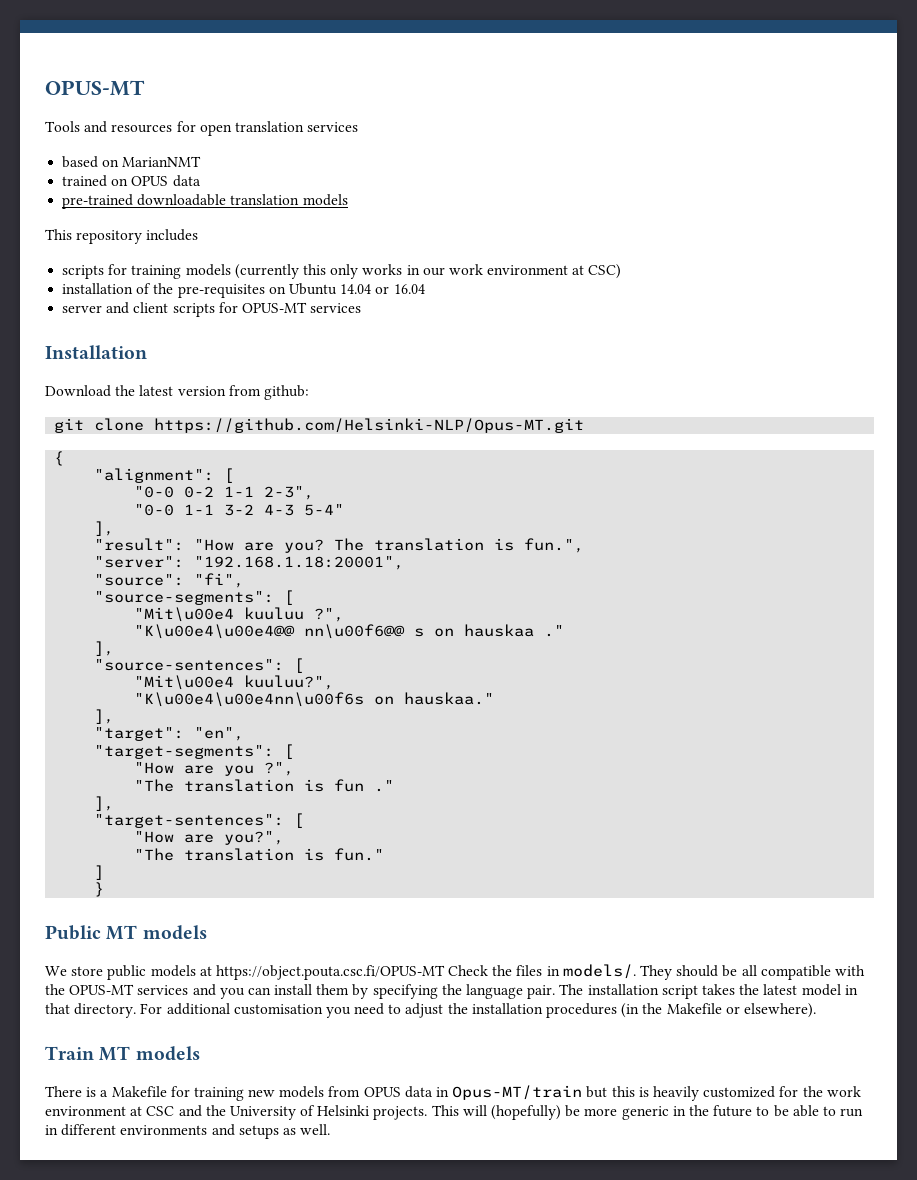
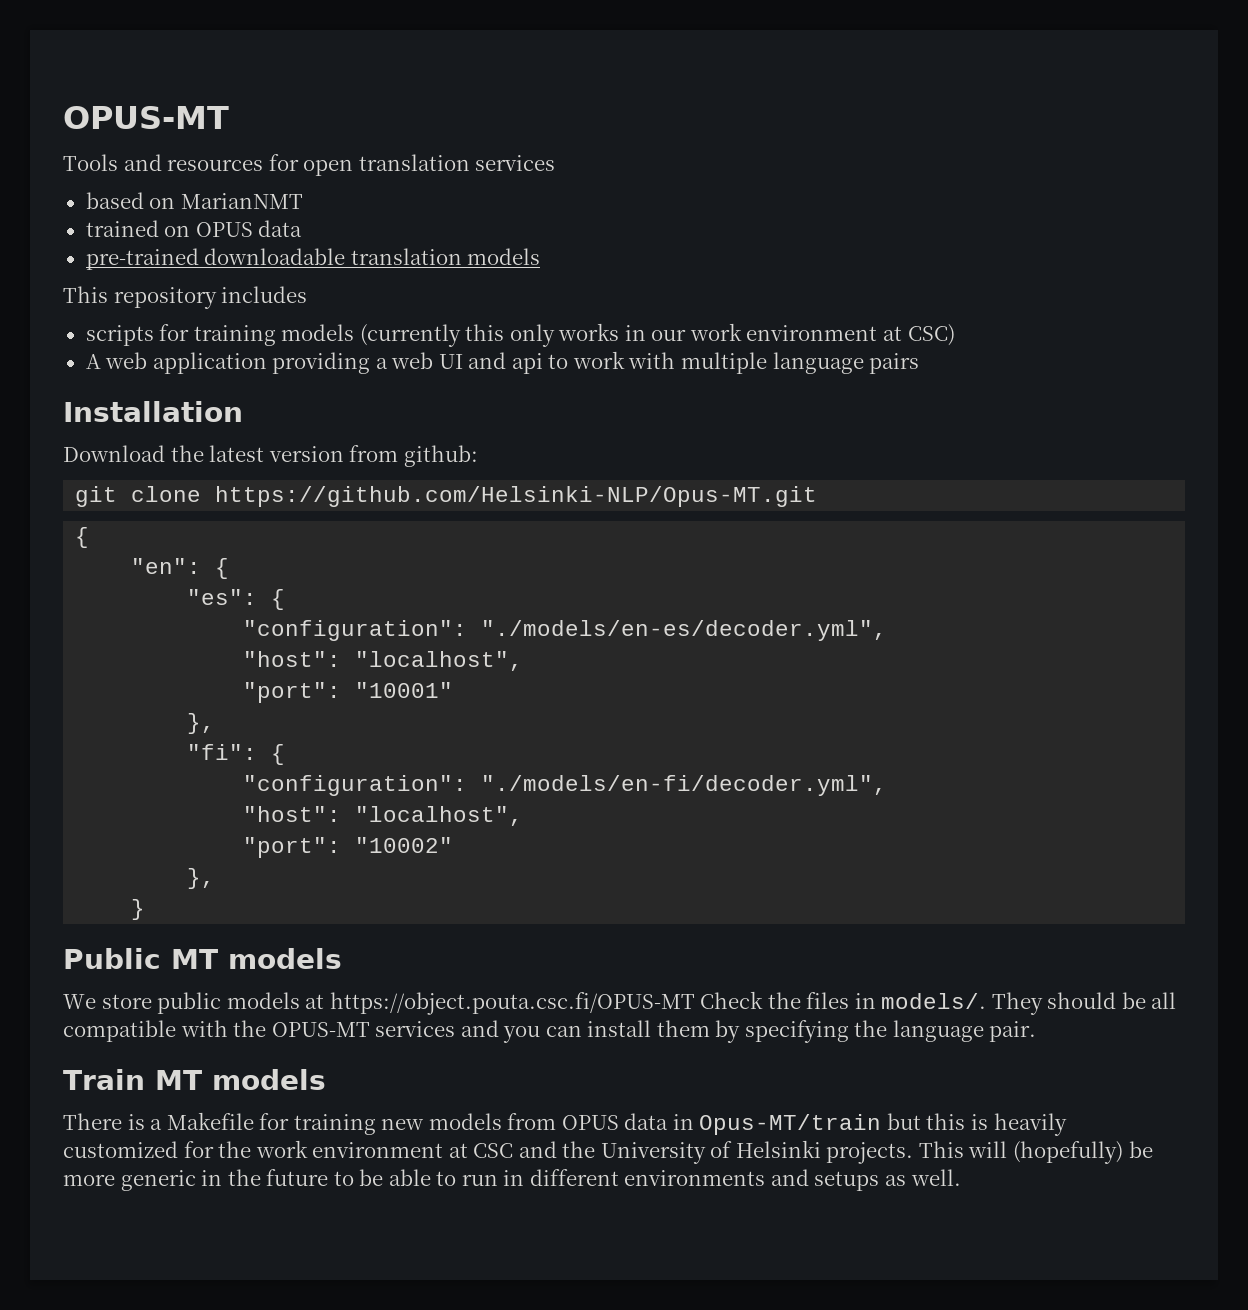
[62,283,425,298] [62,302,362,317] installation of the pre-requisites on Ubuntu 14.04 or 16.04 // server and client scripts for OPUS-MT services -> [85,351,920,374] A web application providing a web UI and api to work with multiple language pairs
[94,468,235,483] [134,486,315,500] [134,504,345,516] [94,521,115,536] [94,538,585,553] [94,556,405,570] [94,573,245,588] [94,590,295,605] [134,607,345,622] [134,624,565,639] [94,641,115,656] [94,658,305,673] [134,675,335,690] [134,692,495,707] [94,709,115,724] [94,727,245,741] [94,744,295,759] [134,762,295,776] [134,779,395,792] [94,796,115,811] [94,813,305,828] [134,831,285,845] [134,848,385,861] [94,865,105,880] "alignment": [ // "0-0 0-2 1-1 2-3", // "0-0 1-1 3-2 4-3 5-4" // ], // "result": "How are you? The translation is fun.", // "server": "192.168.1.18:20001", // "source": "fi", // "source-segments": [ // "Mit\u00e4 kuuluu ?", // "K\u00e4\u00e4@@ nn\u00f6@@ s on hauskaa ." // ], // "source-sentences": [ // "Mit\u00e4 kuuluu?", // "K\u00e4\u00e4nn\u00f6s on hauskaa." // ], // "target": "en", // "target-segments": [ // "How are you ?", // "The translation is fun ." // ], // "target-sentences": [ // "How are you?", // "The translation is fun." // ] -> [131,558,230,579] [187,589,286,610] [243,620,888,641] [243,651,524,671] [243,682,454,703] [187,713,216,734] [187,744,286,765] [243,775,888,796] [243,806,524,826] [243,837,454,858] [187,868,216,889] "en": { // "es": { // "configuration": "./models/en-es/decoder.yml", // "host": "localhost", // "port": "10001" // }, // "fi": { // "configuration": "./models/en-fi/decoder.yml", // "host": "localhost", // "port": "10002" // },
[559,984,858,999] [45,1003,816,1018] The installation script takes the latest model in that directory. For additional customisation you need to adjust the installation procedures (in the Makefile or elsewhere). -> (1037, 1031) none

